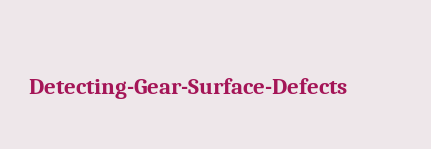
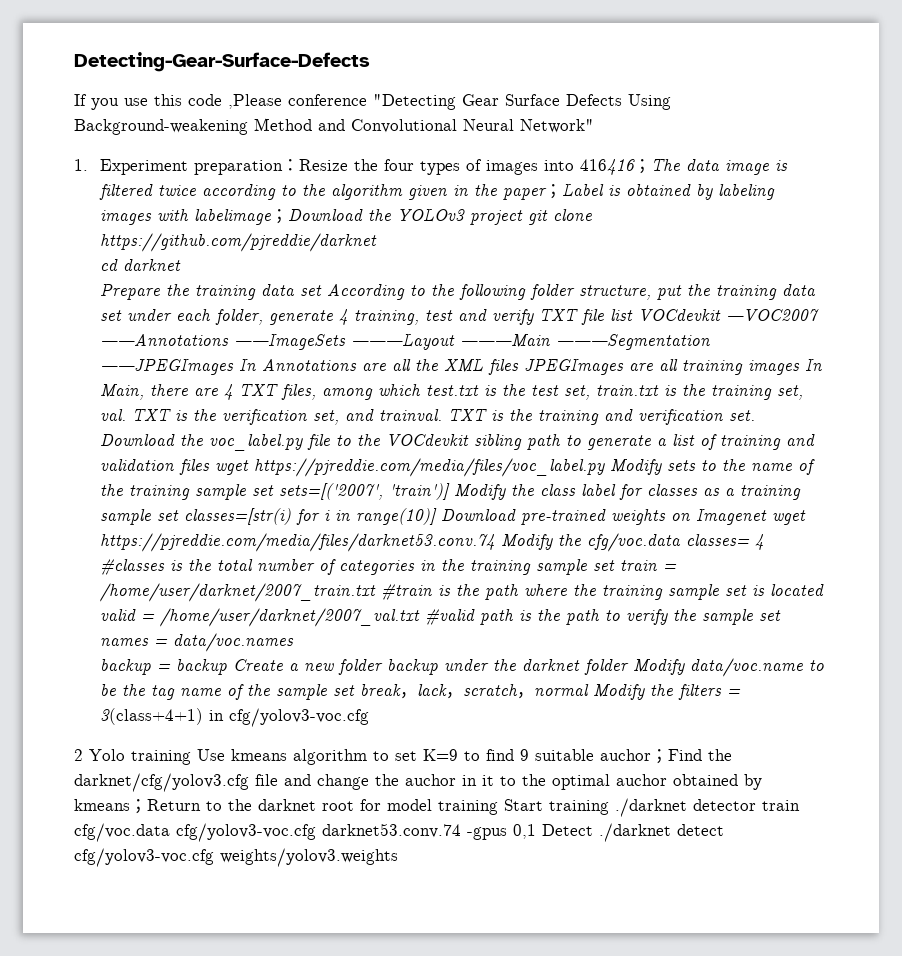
(347, 88) none -> [74,94,671,110] [74,118,594,135] [74,159,788,175] [98,184,775,200] [99,209,592,225] [99,233,377,252] [99,259,181,271] [99,284,816,300] [99,309,819,325] [99,334,710,350] [99,359,822,375] [99,384,803,400] [99,409,755,425] [99,434,815,451] [99,458,815,477] [99,483,801,500] [99,508,806,525] [99,533,764,552] [99,559,677,576] [99,583,824,602] [99,608,781,627] [99,633,294,652] [99,658,824,677] [99,684,741,700] [99,708,369,727] [74,749,732,765] [74,773,762,792] [74,798,800,817] [74,823,724,842] [74,848,398,867] // If you use this code ,Please conference "Detecting Gear Surface Defects Using Background-weakening Method and Convolutional Neural Network" // 1. Experiment preparation：Resize the four types of images into 416416；The data image is filtered twice according to the algorithm given in the paper；Label is obtained by labeling images with labelimage；Download the YOLOv3 project git clone https://github.com/pjreddie/darknet // cd darknet // Prepare the training data set According to the following folder structure, put the training data set under each folder, generate 4 training, test and verify TXT file list VOCdevkit —VOC2007 ——Annotations ——ImageSets ———Layout ———Main ———Segmentation ——JPEGImages In Annotations are all the XML files JPEGImages are all training images In Main, there are 4 TXT files, among which test.txt is the test set, train.txt is the training set, val. TXT is the verification set, and trainval. TXT is the training and verification set. Download the voc_label.py file to the VOCdevkit sibling path to generate a list of training and validation files wget https://pjreddie.com/media/files/voc_label.py Modify sets to the name of the training sample set sets=[('2007', 'train')] Modify the class label for classes as a training sample set classes=[str(i) for i in range(10)] Download pre-trained weights on Imagenet wget https://pjreddie.com/media/files/darknet53.conv.74 Modify the cfg/voc.data classes= 4 #classes is the total number of categories in the training sample set train = /home/user/darknet/2007_train.txt #train is the path where the training sample set is located valid = /home/user/darknet/2007_val.txt #valid path is the path to verify the sample set names = data/voc.names // backup = backup Create a new folder backup under the darknet folder Modify data/voc.name to be the tag name of the sample set break，lack，scratch，normal Modify the filters = 3(class+4+1) in cfg/yolov3-voc.cfg // 2 Yolo training Use kmeans algorithm to set K=9 to find 9 suitable auchor；Find the darknet/cfg/yolov3.cfg file and change the auchor in it to the optimal auchor obtained by kmeans；Return to the darknet root for model training Start training ./darknet detector train cfg/voc.data cfg/yolov3-voc.cfg darknet53.conv.74 -gpus 0,1 Detect ./darknet detect cfg/yolov3-voc.cfg weights/yolov3.weights

